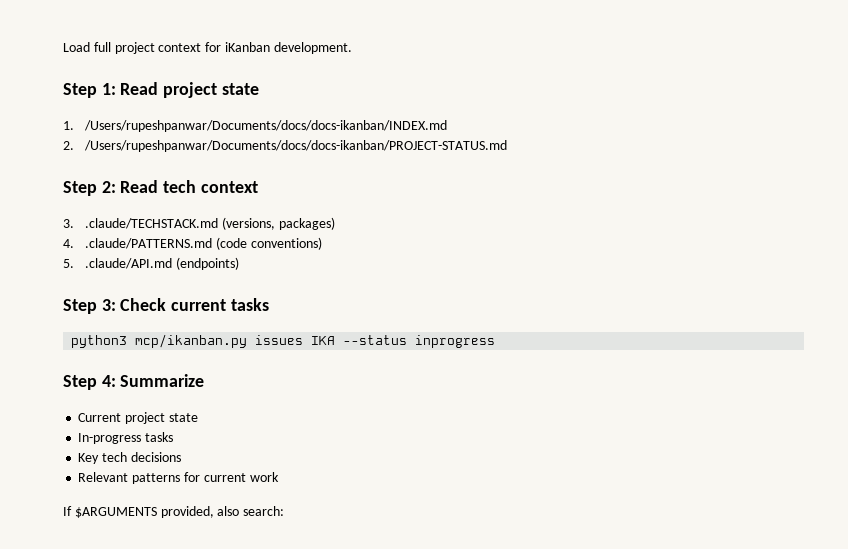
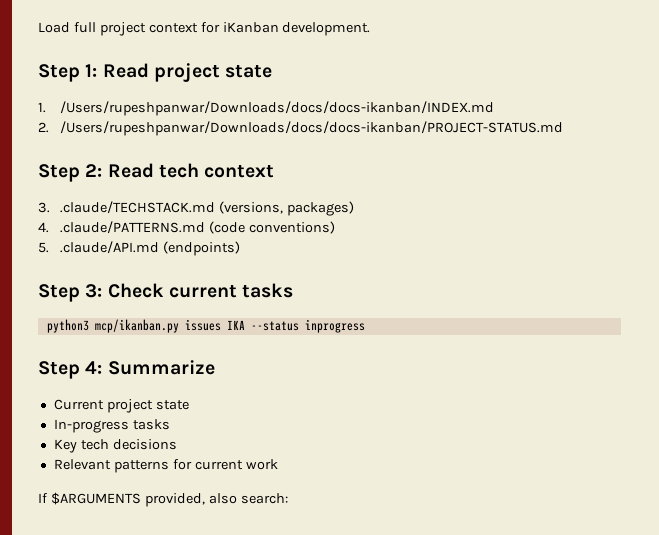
[84,120,448,132] /Users/rupeshpanwar/Documents/docs/docs-ikanban/INDEX.md -> [60,101,495,116] /Users/rupeshpanwar/Downloads/docs/docs-ikanban/INDEX.md
[84,140,508,152] /Users/rupeshpanwar/Documents/docs/docs-ikanban/PROJECT-STATUS.md -> [60,121,564,136] /Users/rupeshpanwar/Downloads/docs/docs-ikanban/PROJECT-STATUS.md

